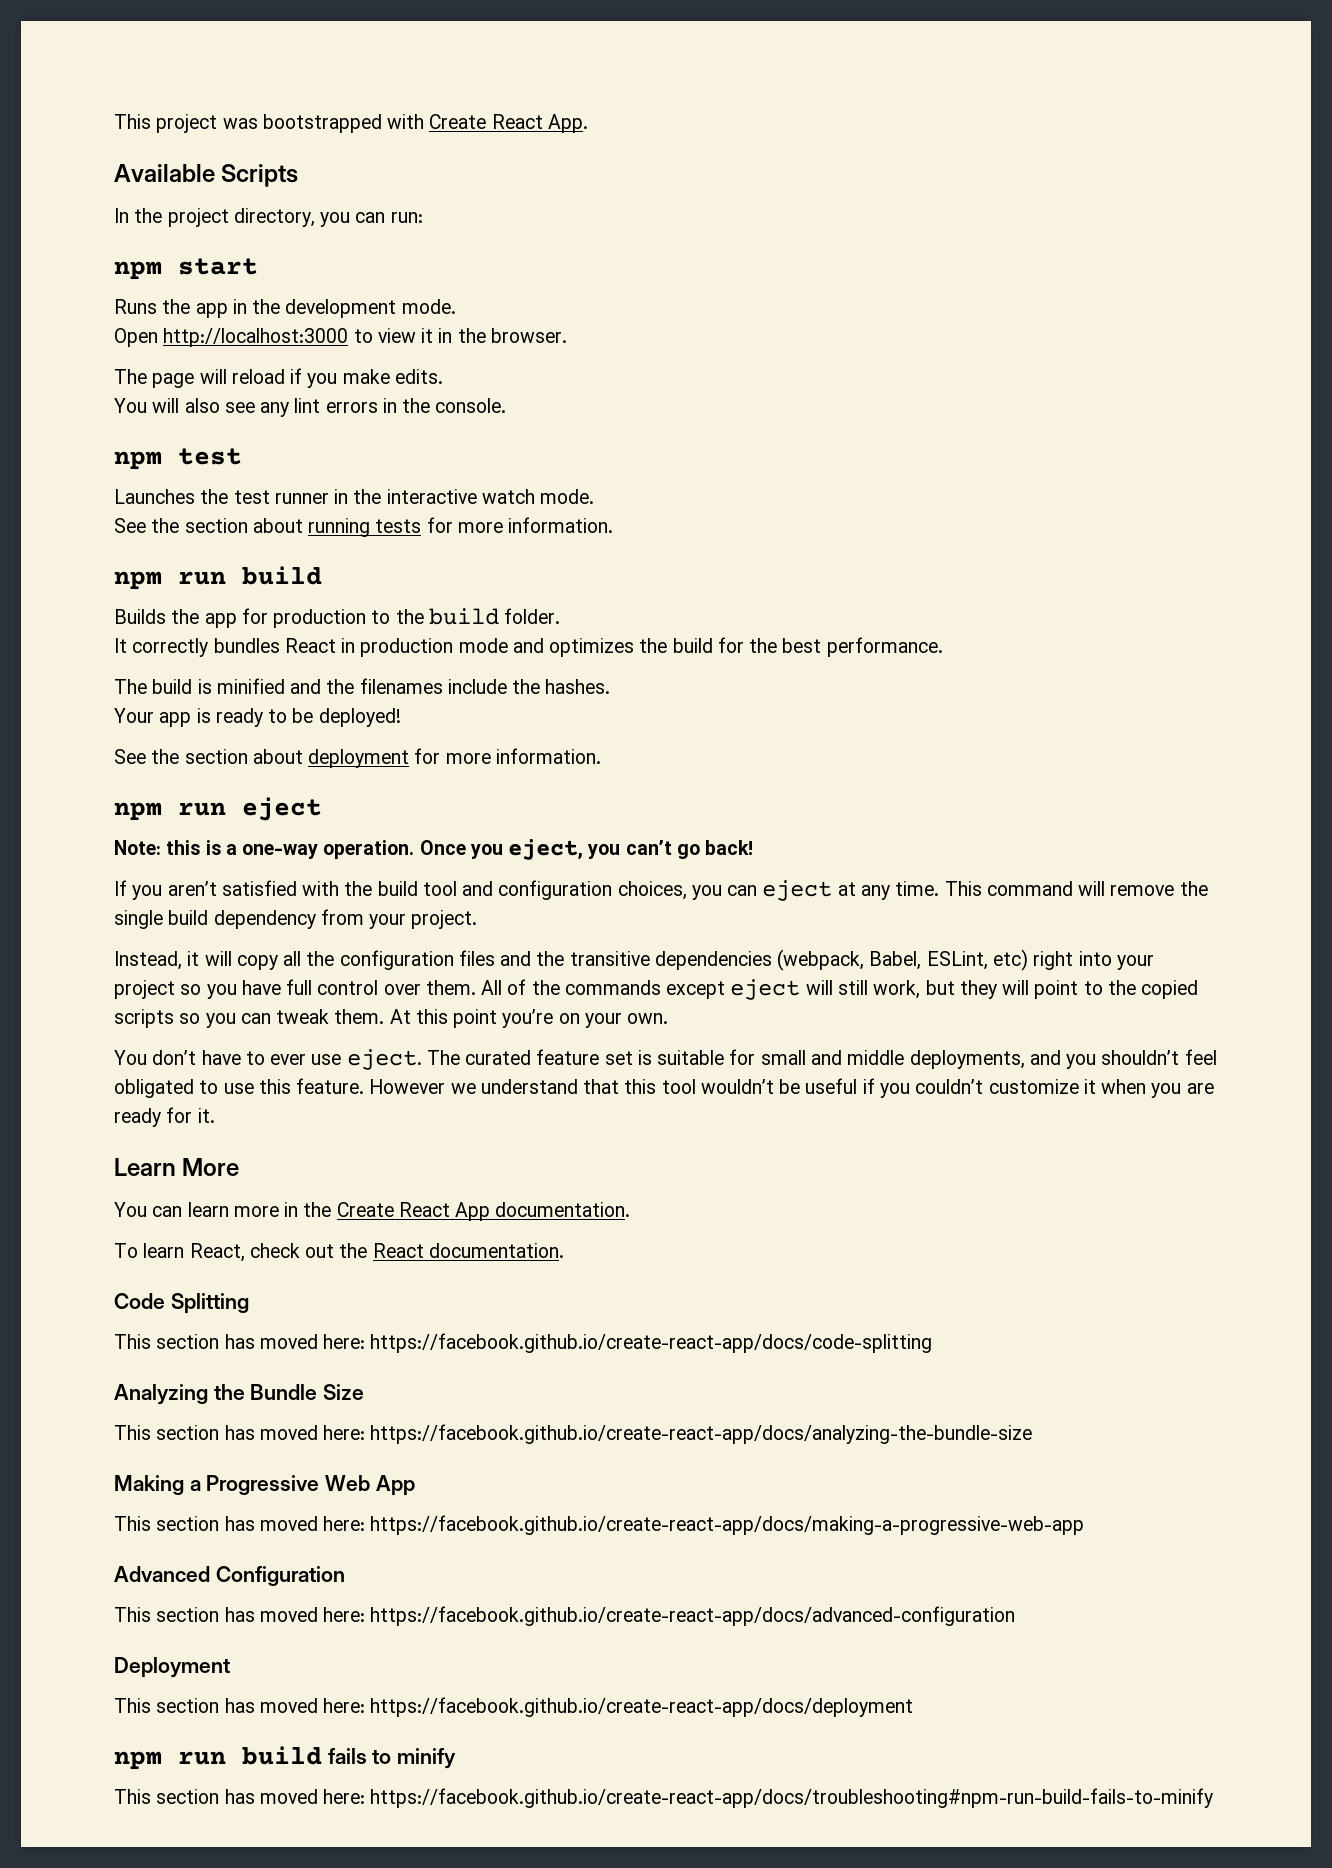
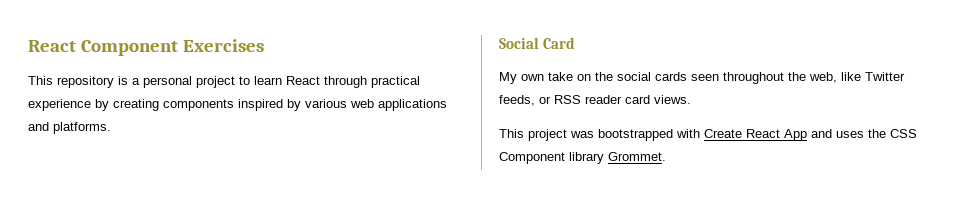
(114, 121) none -> [28,39,264,56] [28,76,420,88] [28,99,447,111] [28,122,111,134] [499,37,576,49] [499,72,905,84] [499,95,691,106] React Component Exercises // This repository is a personal project to learn React through practical experience by creating components inspired by various web applications and platforms. // Social Card // My own take on the social cards seen throughout the web, like Twitter feeds, or RSS reader card views. //
[547,114,588,133] [114,164,299,187] [114,208,423,227] [114,258,258,280] [114,299,456,318] [114,328,567,347] [114,368,443,388] [114,398,507,417] [114,448,242,470] [114,489,595,504] [114,517,614,537] [114,566,322,590] [114,608,561,628] [114,637,943,657] [114,678,611,694] [114,708,401,727] [114,748,601,768] [114,797,322,821] [114,839,754,860] [114,880,1208,901] [114,909,478,929] [114,949,1154,971] [114,979,1199,1000] [114,1009,669,1028] [114,1049,1217,1070] [114,1078,1214,1098] [114,1107,215,1127] [114,1158,240,1176] [114,1202,631,1221] [114,1243,564,1262] [114,1293,249,1314] [114,1333,933,1353] [114,1384,365,1405] [114,1424,1033,1444] [114,1475,415,1496] [114,1515,1085,1535] [114,1566,345,1586] [114,1606,1016,1626] [114,1657,230,1678] [114,1697,914,1717] [114,1746,457,1770] [114,1788,1214,1808] App. // Available Scripts // In the project directory, you can run: // npm start // Runs the app in the development mode. // Open http://localhost:3000 to view it in the browser. // The page will reload if you make edits. // You will also see any lint errors in the console. // npm test // Launches the test runner in the interactive watch mode. // See the section about running tests for more information. // npm run build // Builds the app for production to the build folder. // It correctly bundles React in production mode and optimizes the build for the best performance. // The build is minified and the filenames include the hashes. // Your app is ready to be deployed! // See the section about deployment for more information. // npm run eject // Note: this is a one-way operation. Once you eject, you can’t go back! // If you aren’t satisfied with the build tool and configuration choices, you can eject at any time. This command will remove the single build dependency from your project. // Instead, it will copy all the configuration files and the transitive dependencies (webpack, Babel, ESLint, etc) right into your project so you have full control over them. All of the commands except eject will still work, but they will point to the copied scripts so you can tweak them. At this point you’re on your own. // You don’t have to ever use eject. The curated feature set is suitable for small and middle deployments, and you shouldn’t feel obligated to use this feature. However we understand that this tool wouldn’t be useful if you couldn’t customize it when you are ready for it. // Learn More // You can learn more in the Create React App documentation. // To learn React, check out the React documentation. // Code Splitting // This section has moved here: https://facebook.github.io/create-react-app/docs/code-splitting // Analyzing the Bundle Size // This section has moved here: https://facebook.github.io/create-react-app/docs/analyzing-the-bundle-size // Making a Progressive Web App // This section has moved here: https://facebook.github.io/create-react-app/docs/making-a-progressive-web-app // Advanced Configuration // This section has moved here: https://facebook.github.io/create-react-app/docs/advanced-configuration // Deployment // This section has moved here: https://facebook.github.io/create-react-app/docs/deployment // npm run build fails to minify // This section has moved here: https://facebook.github.io/create-react-app/docs/troubleshooting#npm-run-build-fails-to-minify -> [784,129,917,141] [499,152,666,164] App and uses the CSS Component library Grommet.

